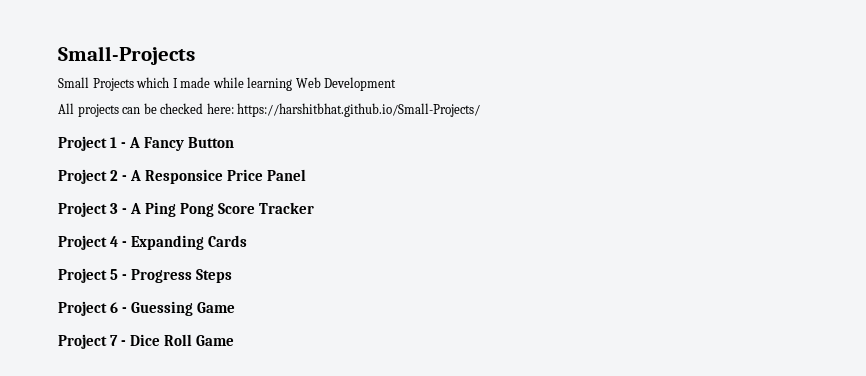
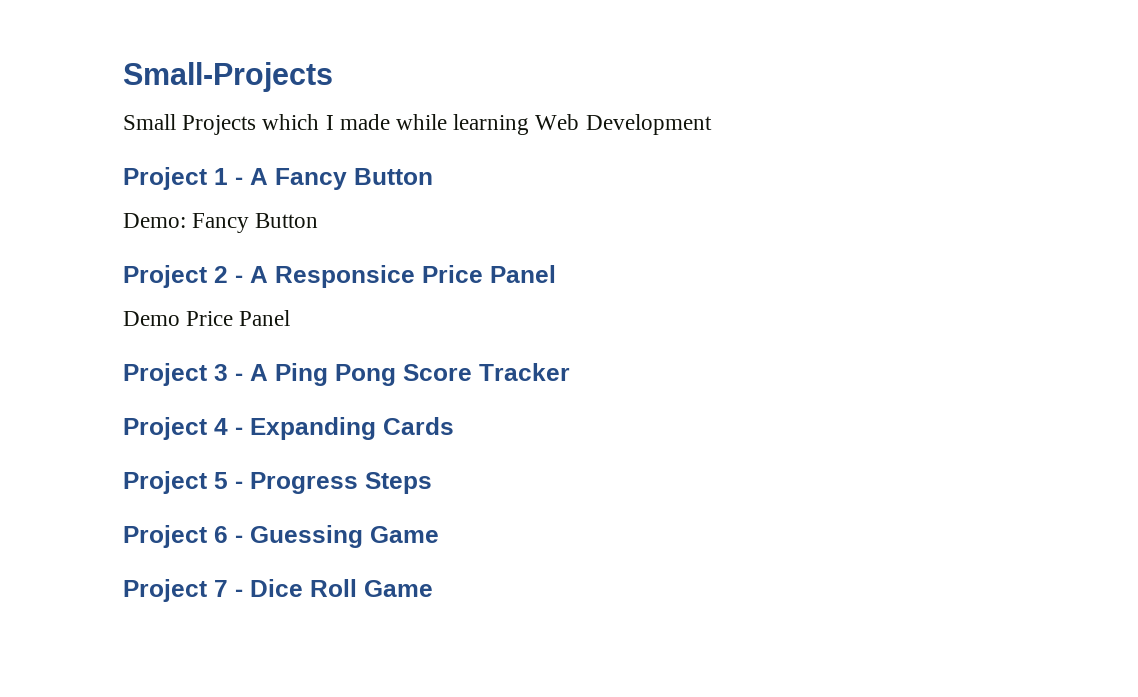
[58,103,481,117] // All projects can be checked here: https://harshitbhat.github.io/Small-Projects/ -> (712, 124) none
(235, 142) none -> [123,213,319,233] // Demo: Fancy Button
(307, 175) none -> [123,310,291,326] // Demo Price Panel

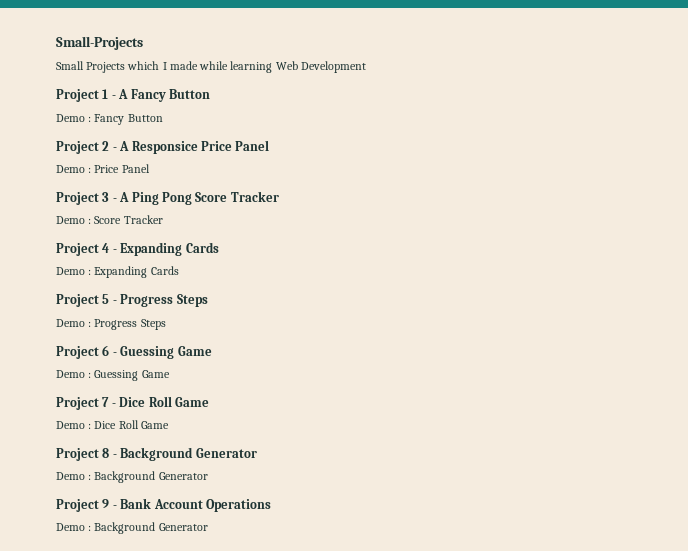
[123,213,186,228] Demo: -> [56,114,92,122] Demo :
(180, 318) none -> [88,167,92,173] :
(570, 372) none -> [56,215,163,224] // Demo : Score Tracker
(454, 426) none -> [56,266,179,278] // Demo : Expanding Cards
(432, 483) none -> [56,319,166,330] // Demo : Progress Steps
(439, 534) none -> [56,370,170,381] // Demo : Guessing Game
(433, 588) none -> [56,420,169,429] [56,447,257,461] [56,471,208,483] [56,498,271,512] [56,522,208,534] // Demo : Dice Roll Game // Project 8 - Background Generator // Demo : Background Generator // Project 9 - Bank Account Operations // Demo : Background Generator

